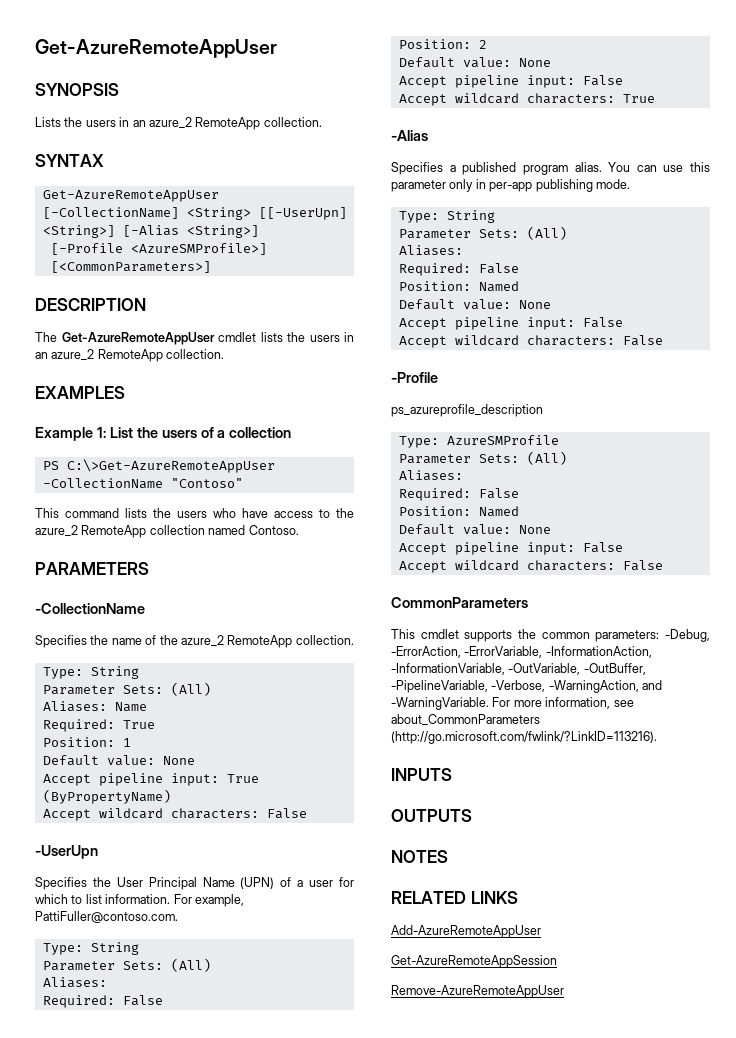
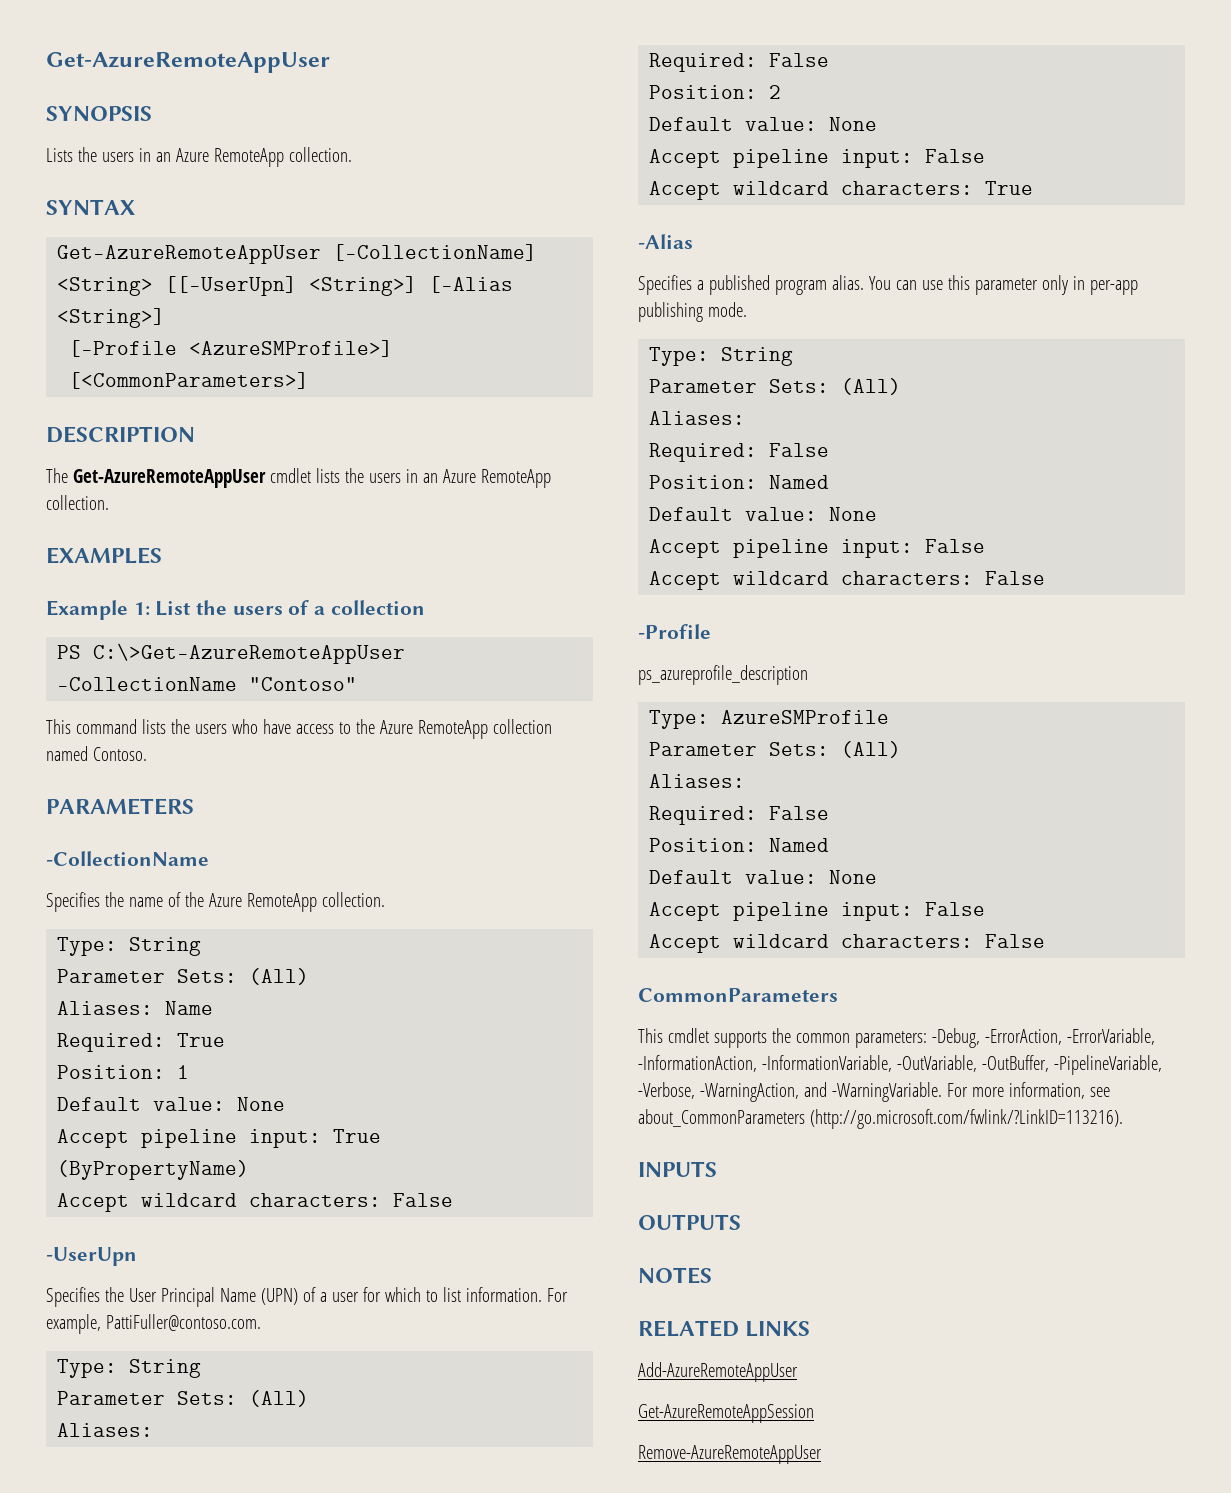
[148,117,192,128] azure_2 -> [175,148,209,162] Azure
[51,349,95,360] azure_2 -> [442,469,476,483] Azure
[35,525,78,536] azure_2 -> [379,720,413,734] Azure
[180,635,224,646] azure_2 -> [208,893,242,907] Azure

